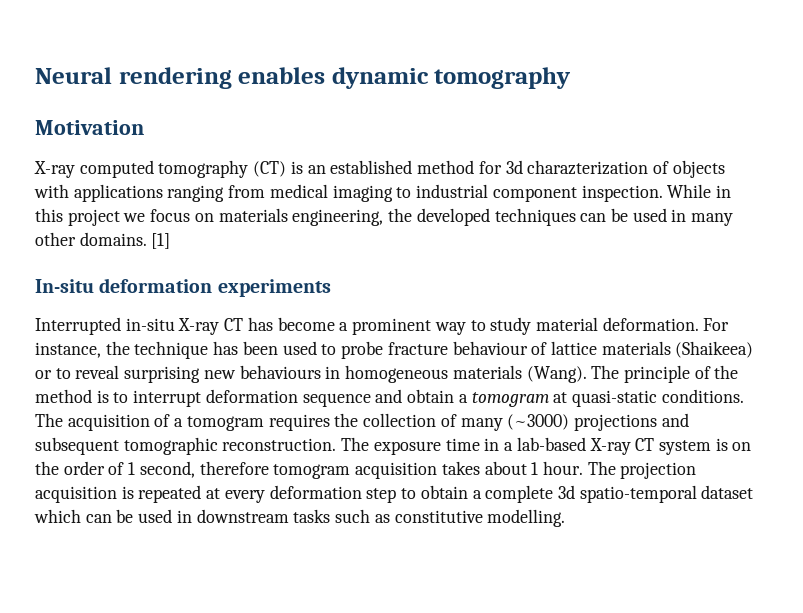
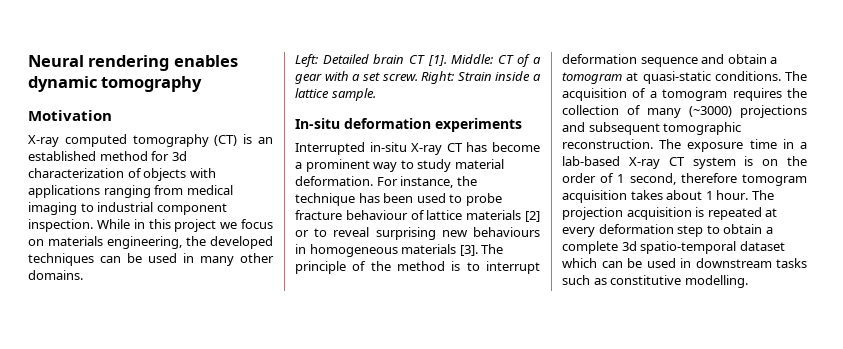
[527,160,649,175] charazterization -> [28,168,124,178] characterization
[151,233,171,249] [1] -> [295,54,541,67] [295,71,541,84] [295,88,376,101] // Left: Detailed brain CT [1]. Middle: CT of a gear with a set screw. Right: Strain inside a lattice sample.
[675,341,754,358] (Shaikeea) -> [525,211,540,222] [2]
[526,366,587,383] (Wang). -> [459,245,478,256] [3].

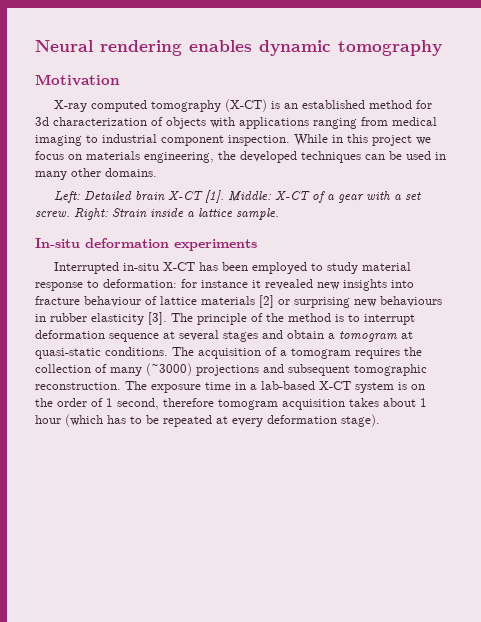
[214,135,238,146] (CT) -> [224,99,267,112] (X-CT)
[408,55,425,64] CT -> [167,191,203,200] X-CT
[497,55,514,64] CT -> [274,191,310,200] X-CT
[411,142,540,155] [295,159,504,172] [295,176,477,188] [295,193,502,206] X-ray CT has become a prominent way to study material deformation. For instance, the technique has been used to probe -> [162,262,411,274] [35,279,414,291] X-CT has been employed to study material response to deformation: for instance it revealed new insights into
[314,227,370,237] to reveal -> (290, 302) none
[309,244,457,257] homogeneous materials -> [50,313,144,325] rubber elasticity
(698, 62) none -> [163,330,258,342] at several stages
[628,157,685,169] X-ray CT -> [319,381,351,390] X-CT
[716,190,774,200] [562,207,778,220] [562,224,773,237] [562,241,785,254] [562,258,807,268] [562,275,748,288] hour. The projection acquisition is repeated at every deformation step to obtain a complete 3d spatio-temporal dataset which can be used in downstream tasks such as constitutive modelling. -> [35,414,380,427] hour (which has to be repeated at every deformation stage).

